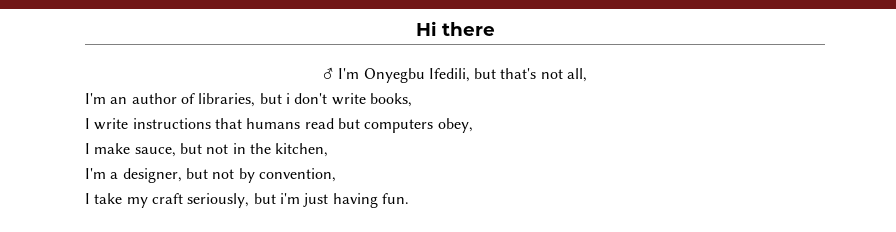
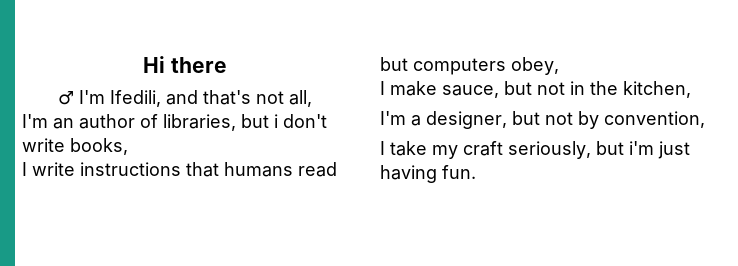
[363,68,497,83] Onyegbu Ifedili, but -> [110,90,198,107] Ifedili, and

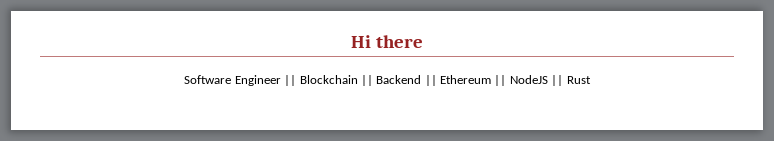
[58,90,312,107] [22,114,327,131] [22,138,128,155] [22,162,337,177] [380,57,559,75] [380,81,691,98] [380,111,705,129] [380,141,690,159] [380,165,476,183] ♂ I'm Ifedili, and that's not all, // I'm an author of libraries, but i don't write books, // I write instructions that humans read but computers obey, // I make sauce, but not in the kitchen, // I'm a designer, but not by convention, // I take my craft seriously, but i'm just having fun. -> [184,75,591,86] Software Engineer || Blockchain || Backend || Ethereum || NodeJS || Rust

